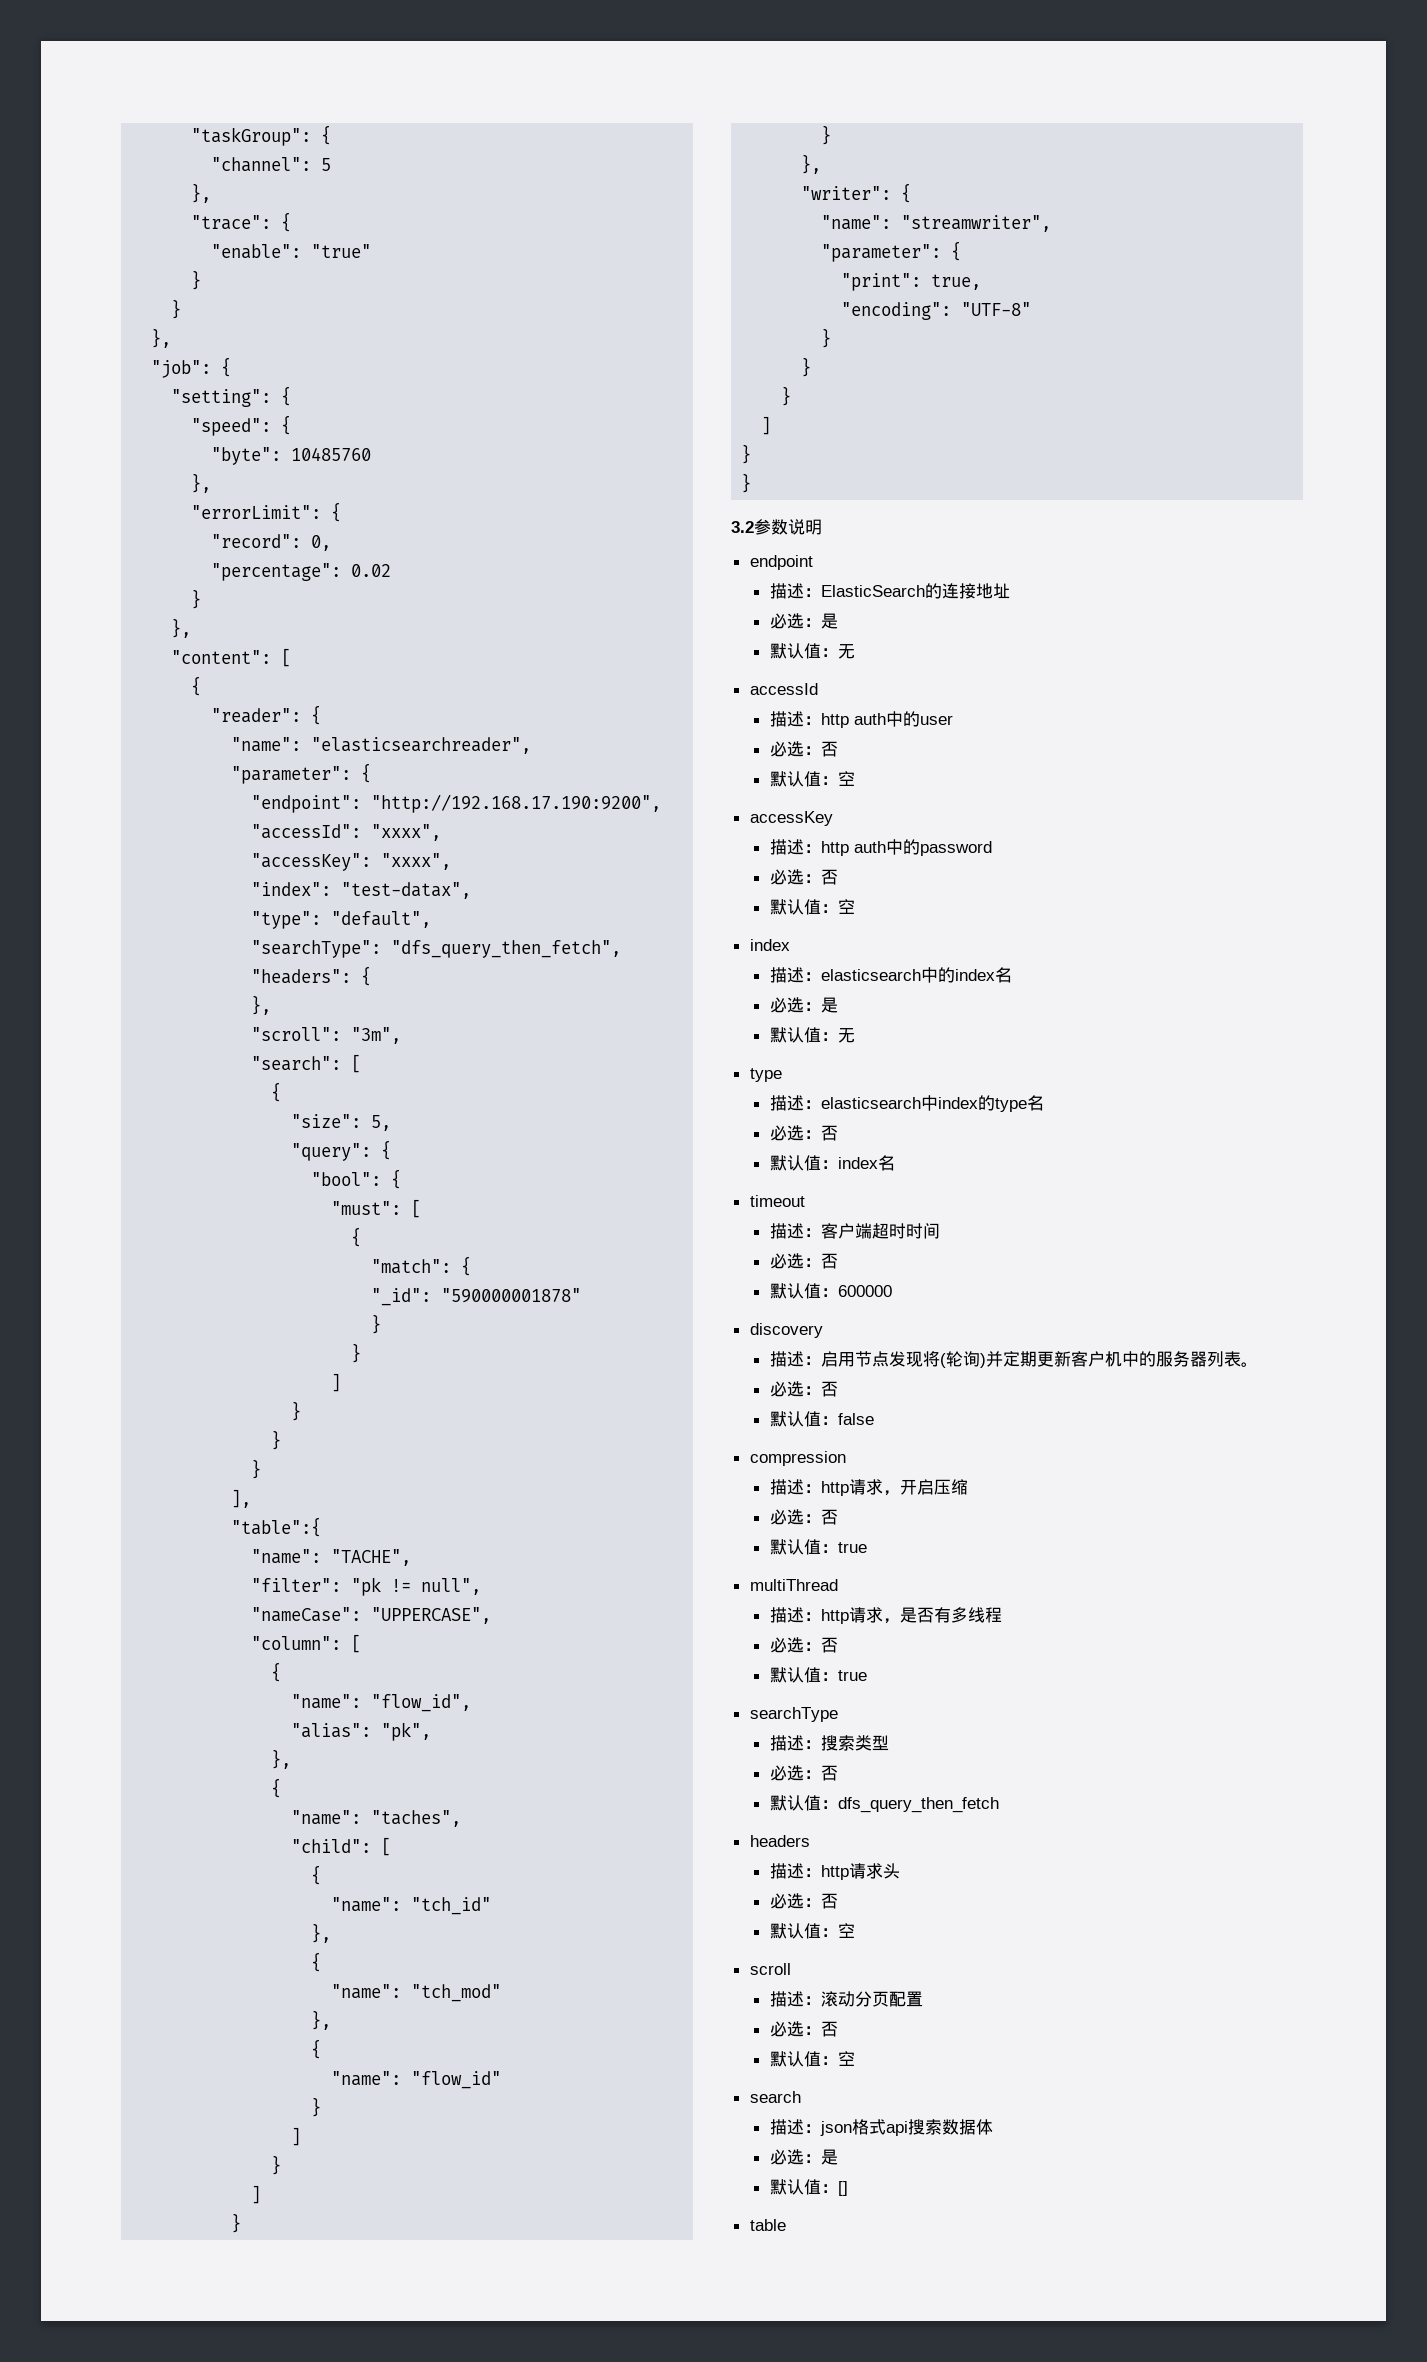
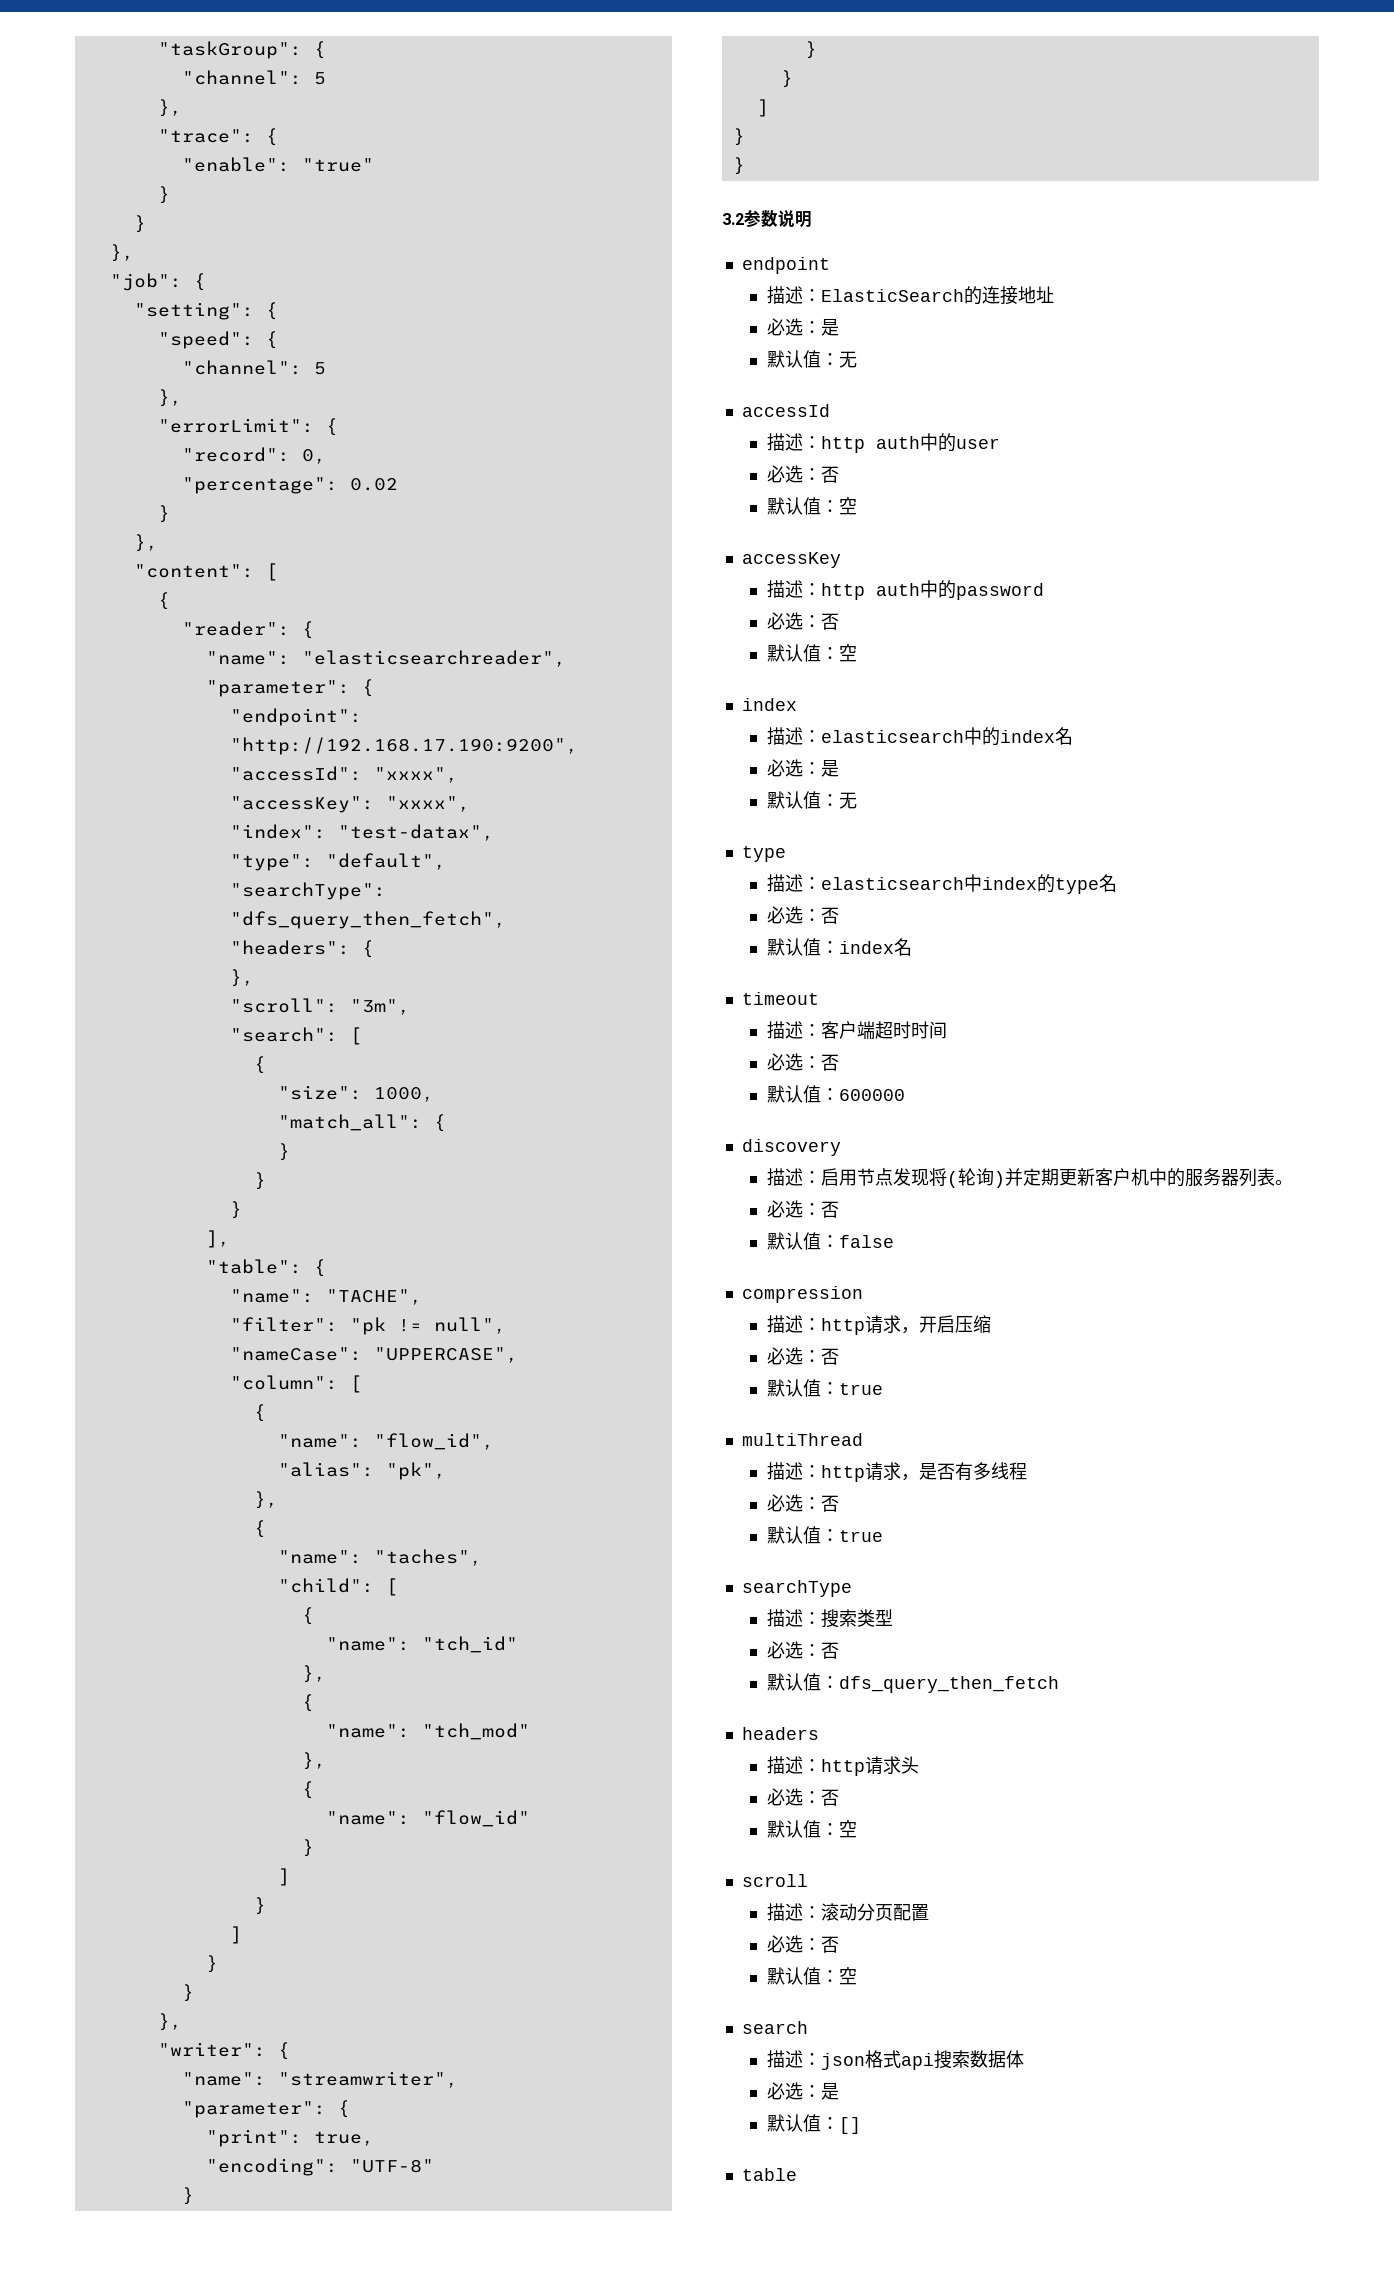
[211,447,372,465] "byte": 10485760 -> [181,360,326,375] "channel": 5
[371,1115,392,1131] [291,1140,392,1161] [311,1169,402,1189] [331,1199,422,1218] [351,1227,362,1247] [371,1256,472,1276] [371,1288,582,1306] [371,1314,382,1334] [351,1343,362,1363] [331,1373,342,1392] 5, // "query": { // "bool": { // "must": [ // { // "match": { // "_id": "590000001878" // } // } // ] -> [373,1087,434,1102] [277,1114,446,1132] 1000, // "match_all": {
[231,1517,322,1537] "table":{ -> [205,1259,326,1277] "table": {

